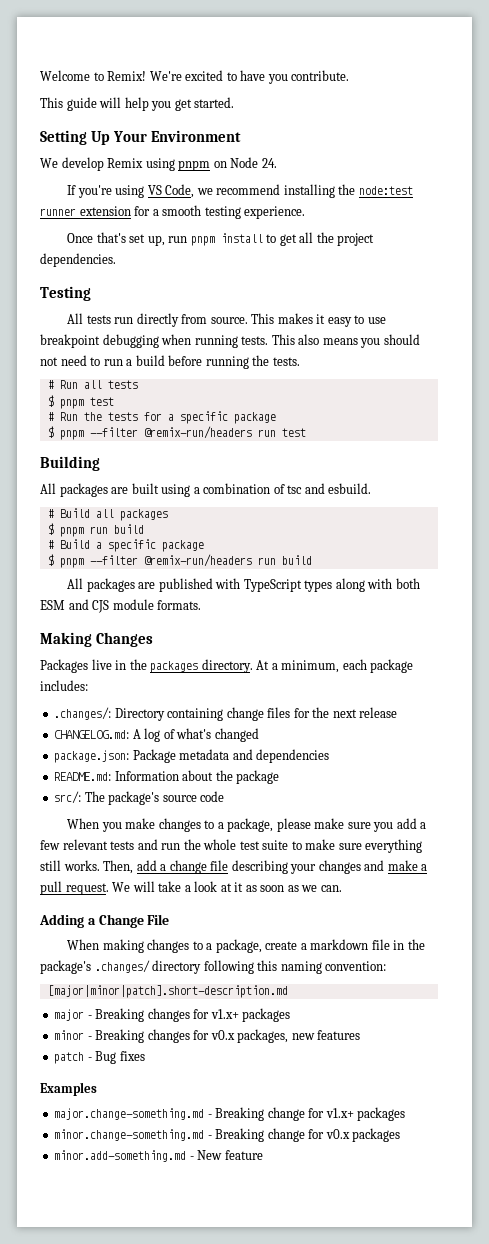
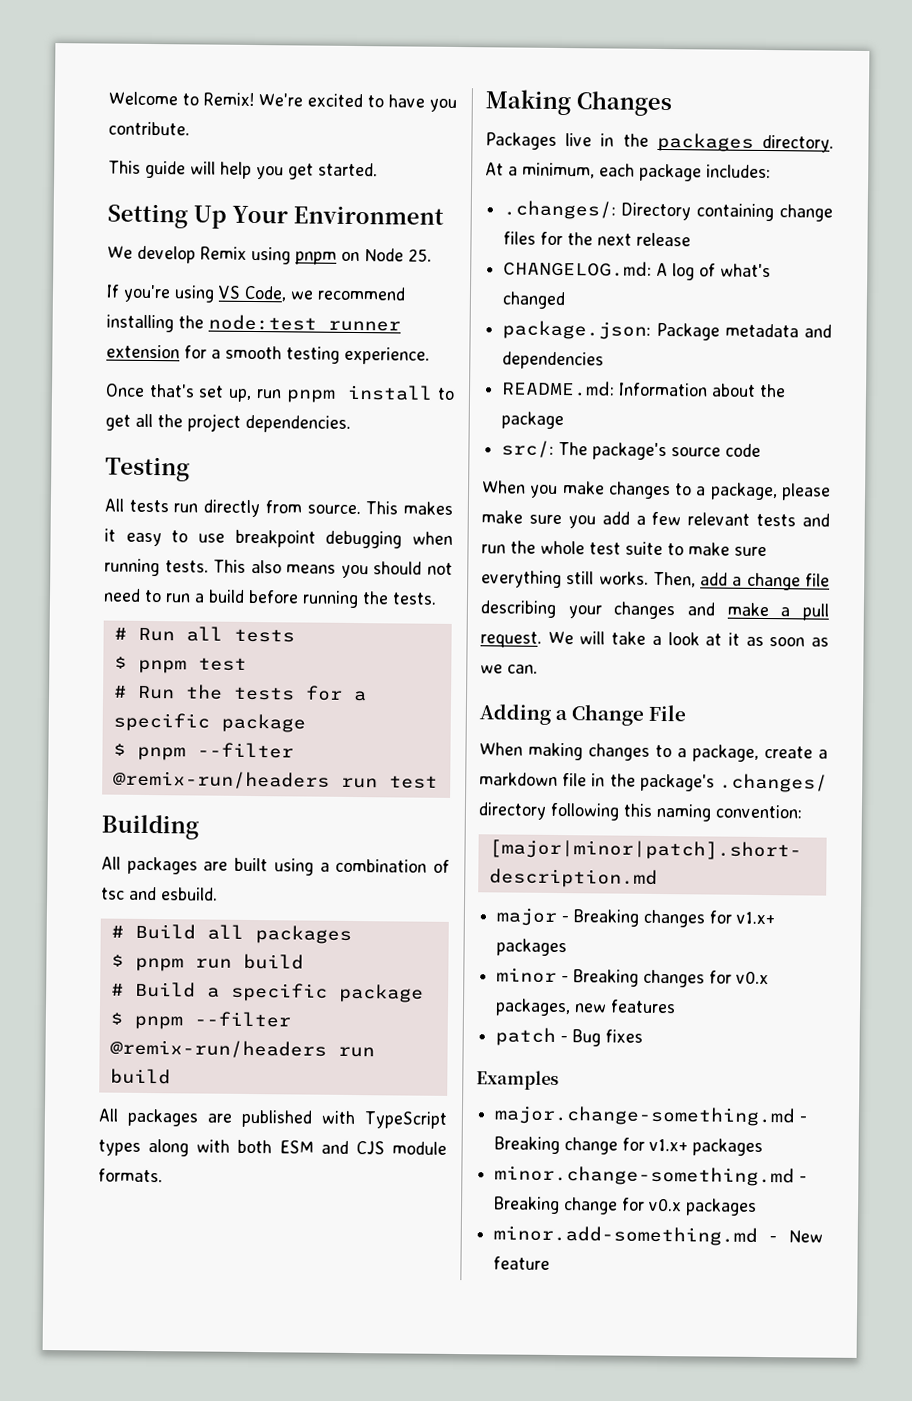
[261,158,277,168] 24. -> [408,248,432,262] 25.

